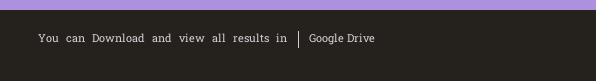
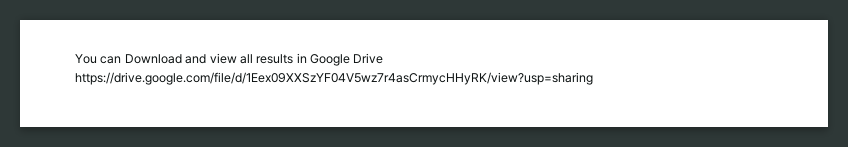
(375, 38) none -> [75,72,593,85] // https://drive.google.com/file/d/1Eex09XXSzYF04V5wz7r4asCrmycHHyRK/view?usp=sharing

